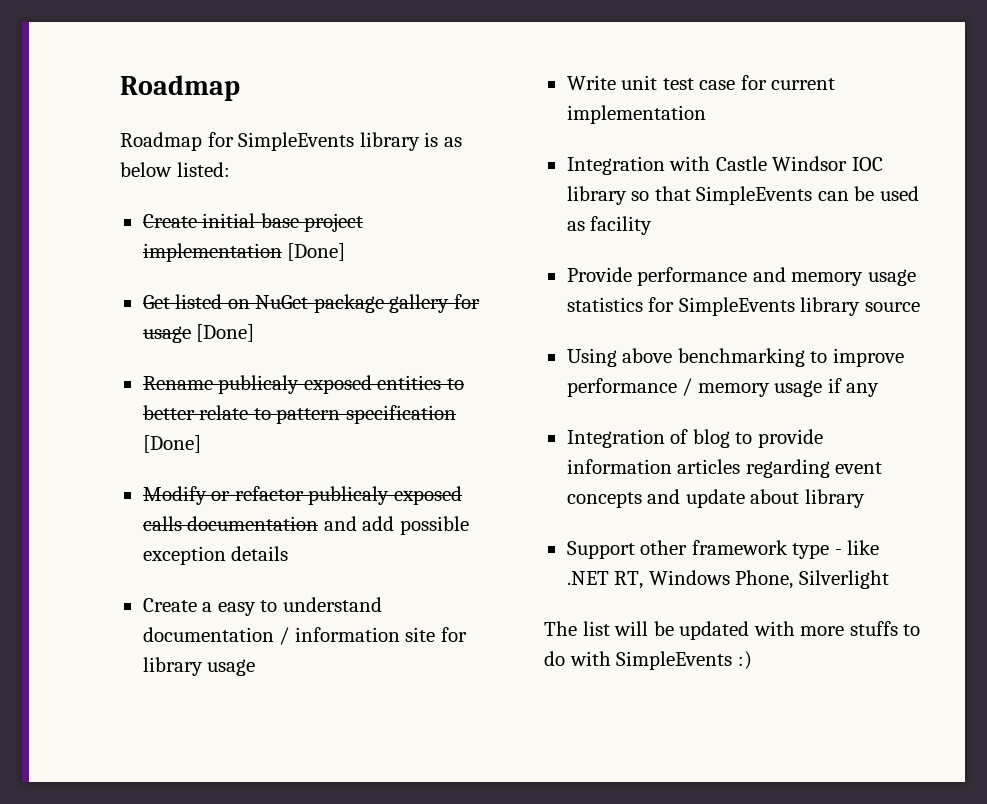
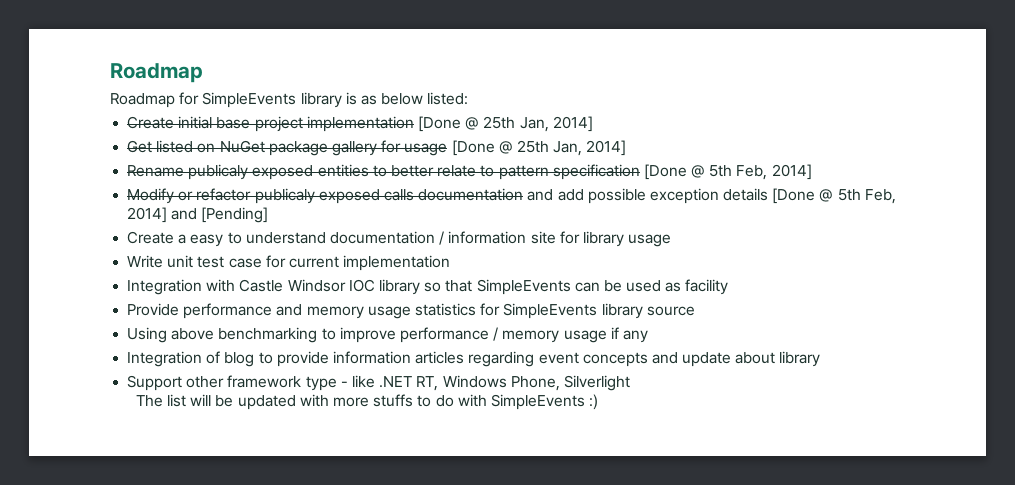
[287,243,346,261] [Done] -> [417,116,593,132] [Done @ 25th Jan, 2014]
[196,324,255,342] [Done] -> [451,140,627,156] [Done @ 25th Jan, 2014]
[142,435,201,453] [Done] -> [643,164,812,180] [Done @ 5th Feb, 2014]
(289, 553) none -> [772,188,896,204] [127,207,269,223] [Done @ 5th Feb, 2014] and [Pending]

